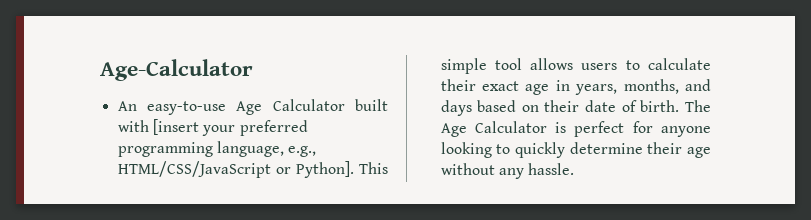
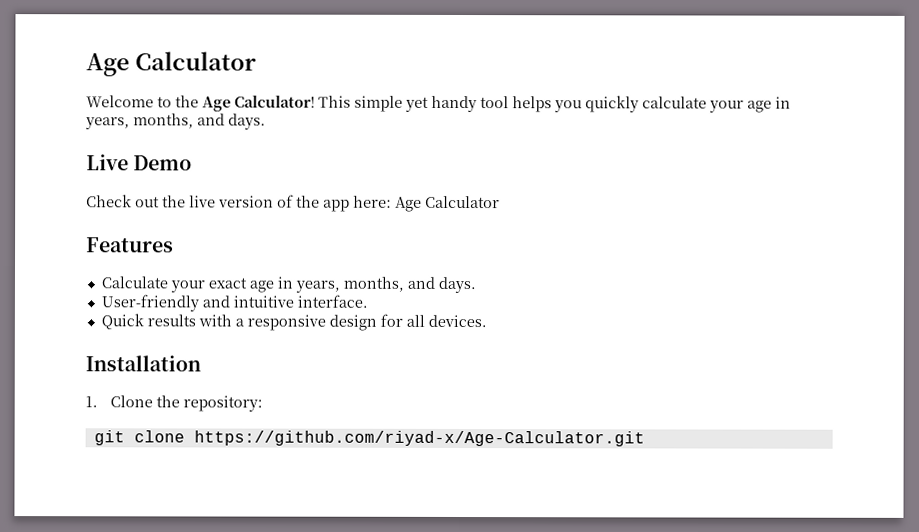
[100,59,253,81] [117,99,388,115] [117,119,308,136] [117,141,317,157] [117,161,388,178] [440,58,711,74] [440,79,476,91] Age-Calculator // An easy-to-use Age Calculator built with [insert your preferred programming language, e.g., HTML/CSS/JavaScript or Python]. This simple tool allows users to calculate their -> [86,51,258,77] [86,95,791,113] [85,113,266,130] [86,154,193,171] [86,194,500,212] [86,237,174,253] [100,276,205,293] Age Calculator // Welcome to the Age Calculator! This simple yet handy tool helps you quickly calculate your age in years, months, and days. // Live Demo // Check out the live version of the app here: Age Calculator // Features // Calculate your
[440,100,711,116] [440,121,711,137] [440,142,711,158] [440,163,575,179] days based on their date of birth. The Age Calculator is perfect for anyone looking to quickly determine their age without any hassle. -> [437,276,476,294] [100,294,368,312] [100,313,487,331] [85,355,201,372] [85,395,263,412] [93,430,645,447] days. // User-friendly and intuitive interface. // Quick results with a responsive design for all devices. // Installation // 1. Clone the repository: // git clone https://github.com/riyad-x/Age-Calculator.git

